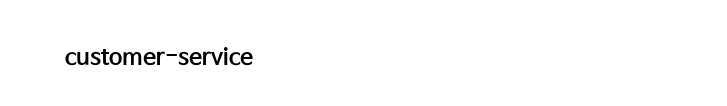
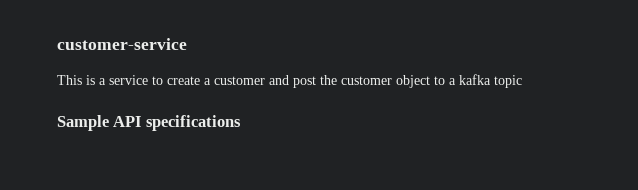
(253, 56) none -> [57,74,522,88] [57,115,241,131] // This is a service to create a customer and post the customer object to a kafka topic // Sample API specifications

